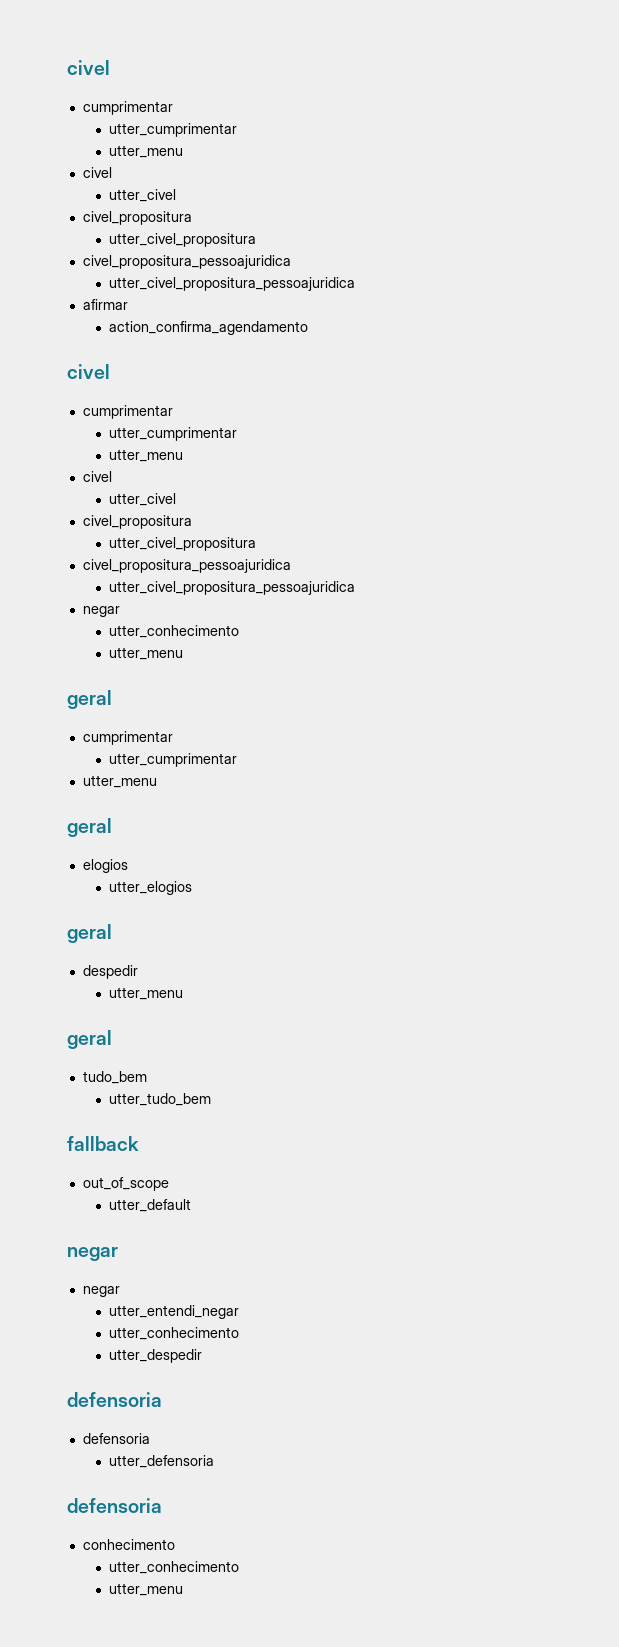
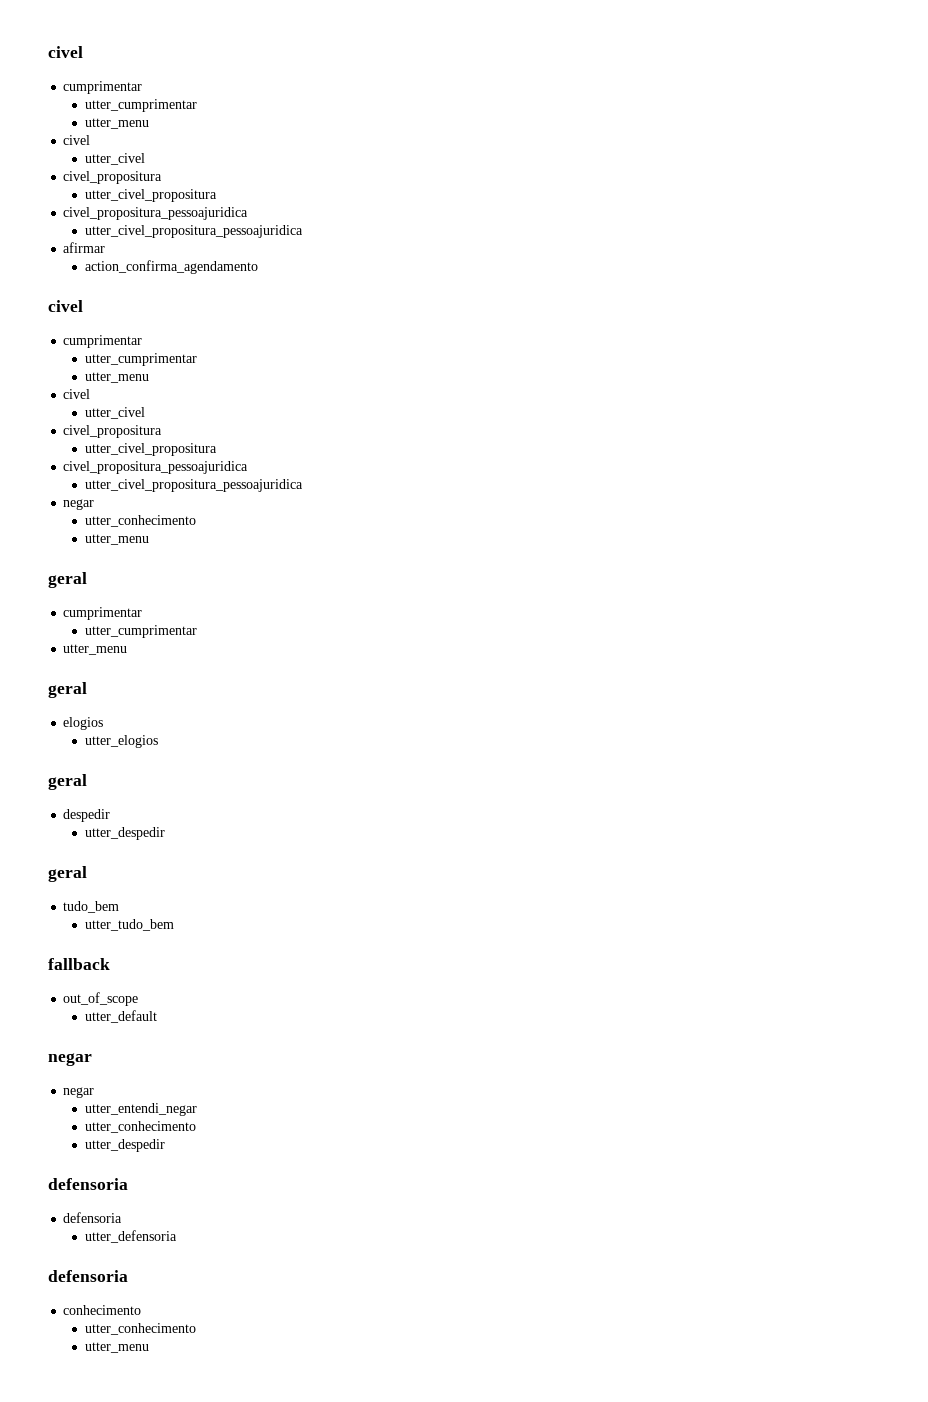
[108,987,183,1000] utter_menu -> [84,827,165,840] utter_despedir

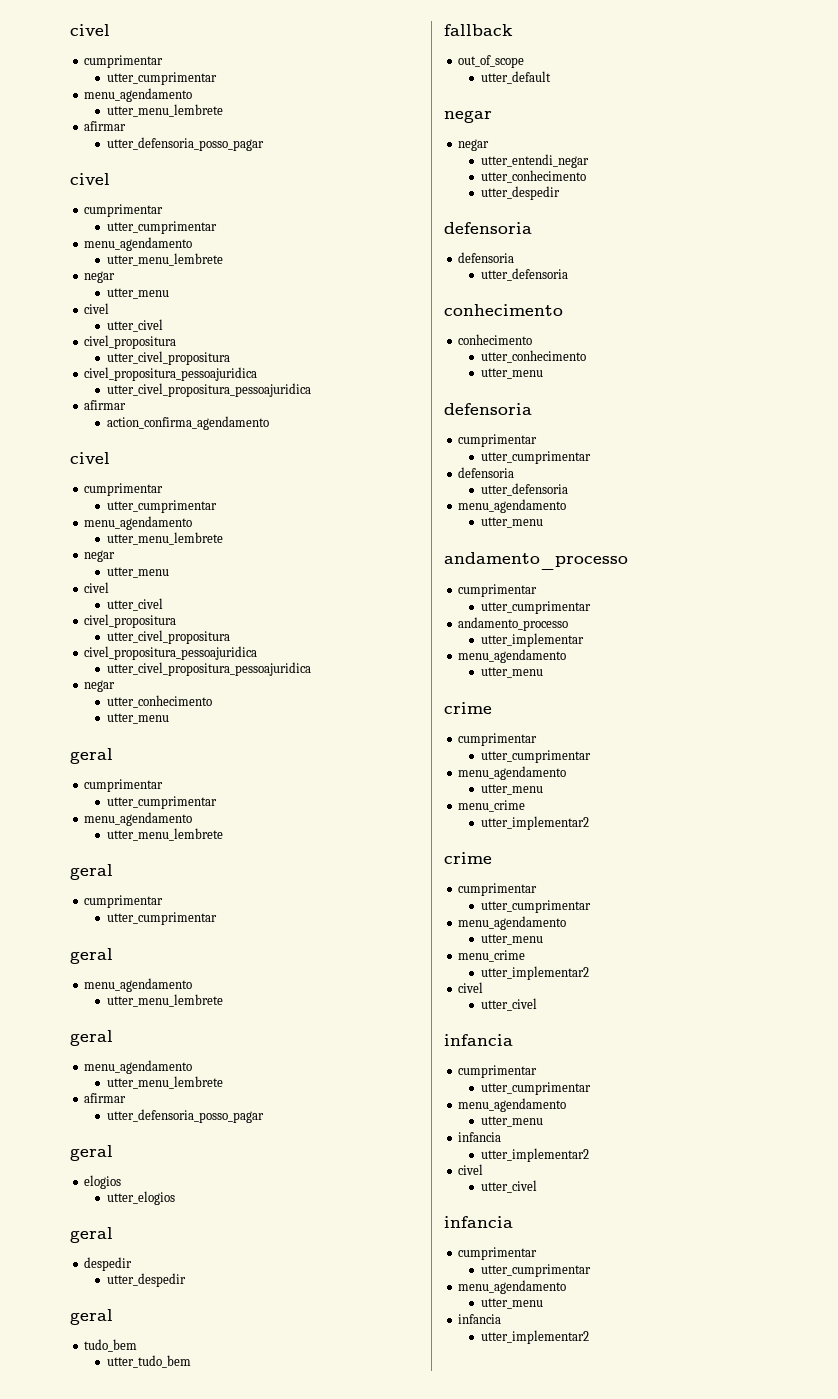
[48,46,83,58] [63,81,143,94] [84,99,197,112] civel // cumprimentar // utter_cumprimentar -> [70,24,110,36] [84,55,164,68] [106,72,217,85] [84,88,193,102] [106,104,223,117] [84,121,127,131] [106,137,264,151] [70,173,110,185] [84,204,164,217] [106,221,217,234] [84,237,193,251] [106,253,223,266] [84,271,116,283] civel // cumprimentar // utter_cumprimentar // menu_agendamento // utter_menu_lembrete // afirmar // utter_defensoria_posso_pagar // civel // cumprimentar // utter_cumprimentar // menu_agendamento // utter_menu_lembrete // negar
(197, 359) none -> [84,516,193,530] [106,532,223,545] [84,550,116,562] // menu_agendamento // utter_menu_lembrete // negar
[63,644,128,655] utter_menu -> [84,812,193,826] [106,828,223,841] [70,864,113,880] [84,895,164,908] [106,912,217,925] [70,948,113,964] [84,978,193,992] [106,994,223,1007] [70,1030,113,1046] [84,1060,193,1074] [106,1076,223,1089] [84,1093,127,1103] [106,1109,264,1123] menu_agendamento // utter_menu_lembrete // geral // cumprimentar // utter_cumprimentar // geral // menu_agendamento // utter_menu_lembrete // geral // menu_agendamento // utter_menu_lembrete // afirmar // utter_defensoria_posso_pagar
[48,1270,128,1282] defensoria -> [444,304,563,316] conhecimento
(149, 1347) none -> [444,403,532,415] [458,434,538,447] [480,451,591,464] [458,467,515,478] [480,483,568,496] [458,499,567,513] [480,517,543,528] [444,552,628,570] [458,584,538,597] [480,601,591,614] [458,617,569,631] [480,633,584,647] [458,649,567,663] [480,667,543,678] [444,702,492,714] [458,733,538,746] [480,750,591,763] [458,766,567,780] [480,784,543,795] [458,800,526,812] [480,816,589,830] [444,852,492,864] [458,883,538,896] [480,900,591,913] [458,916,567,930] [480,934,543,945] [458,950,526,962] [480,966,589,980] [458,982,484,993] [480,998,537,1011] [444,1034,513,1046] [458,1065,538,1078] [480,1082,591,1095] [458,1098,567,1112] [480,1116,543,1127] [458,1132,502,1142] [480,1148,589,1162] [458,1164,484,1175] [480,1180,537,1193] [444,1216,513,1228] [458,1247,538,1260] [480,1264,591,1277] [458,1280,567,1294] [480,1298,543,1309] [458,1314,502,1324] [480,1330,589,1344] // defensoria // cumprimentar // utter_cumprimentar // defensoria // utter_defensoria // menu_agendamento // utter_menu // andamento_processo // cumprimentar // utter_cumprimentar // andamento_processo // utter_implementar // menu_agendamento // utter_menu // crime // cumprimentar // utter_cumprimentar // menu_agendamento // utter_menu // menu_crime // utter_implementar2 // crime // cumprimentar // utter_cumprimentar // menu_agendamento // utter_menu // menu_crime // utter_implementar2 // civel // utter_civel // infancia // cumprimentar // utter_cumprimentar // menu_agendamento // utter_menu // infancia // utter_implementar2 // civel // utter_civel // infancia // cumprimentar // utter_cumprimentar // menu_agendamento // utter_menu // infancia // utter_implementar2

